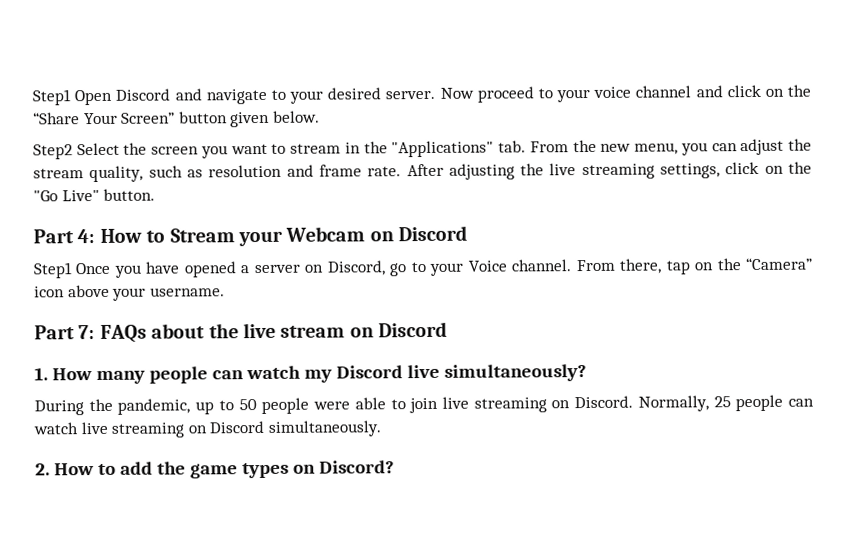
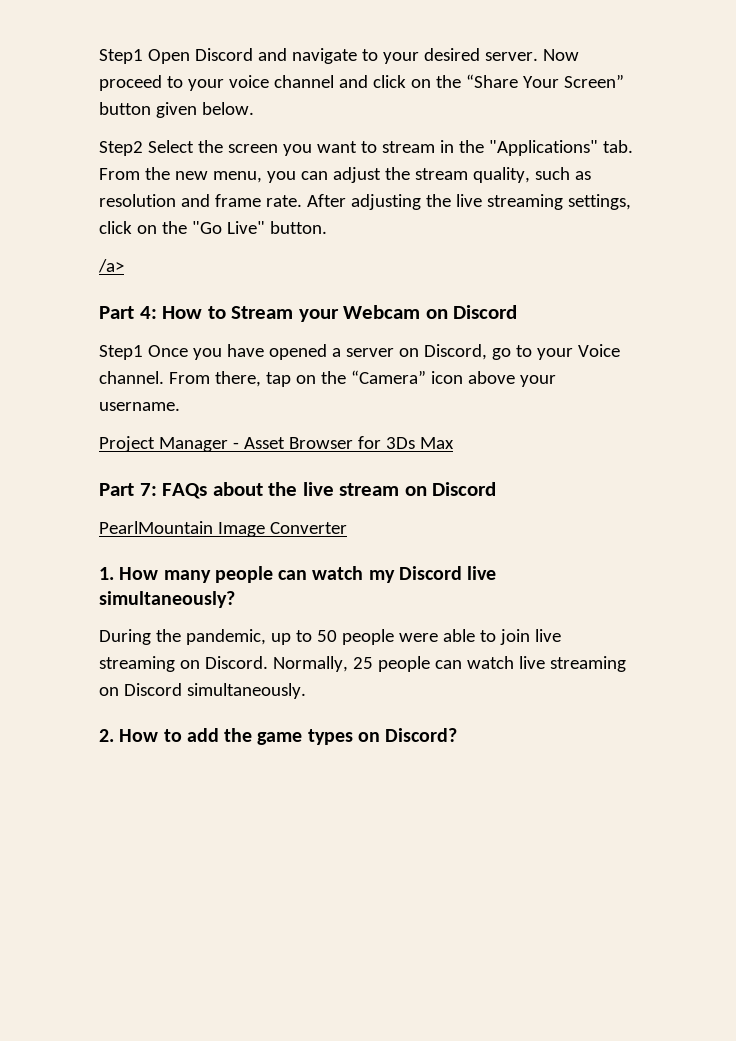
(156, 194) none -> [98,259,124,273] // /a>
(225, 292) none -> [99,436,454,452] // Project Manager - Asset Browser for 3Ds Max
(448, 329) none -> [99,521,347,537] // PearlMountain Image Converter

